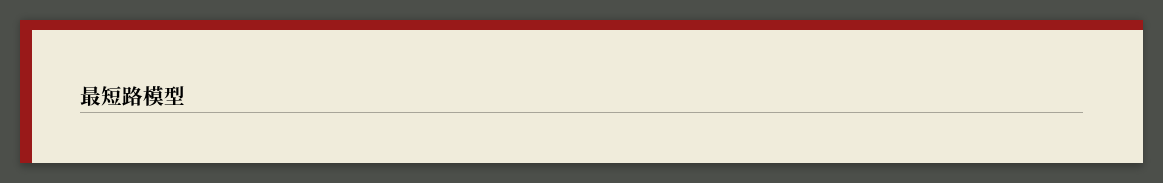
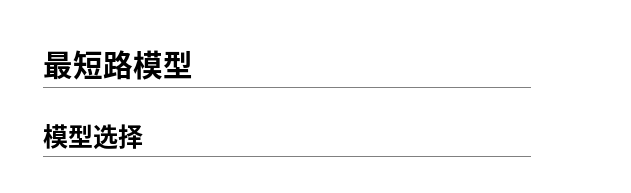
(185, 95) none -> [43,124,143,150] // 模型选择

